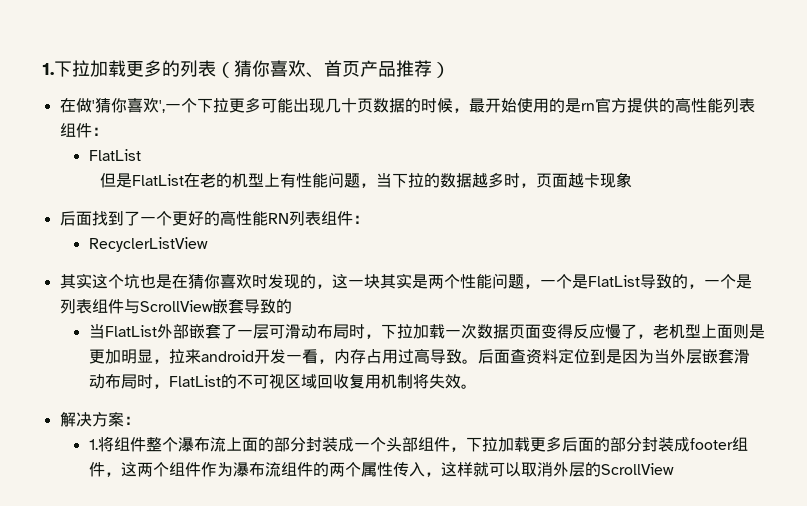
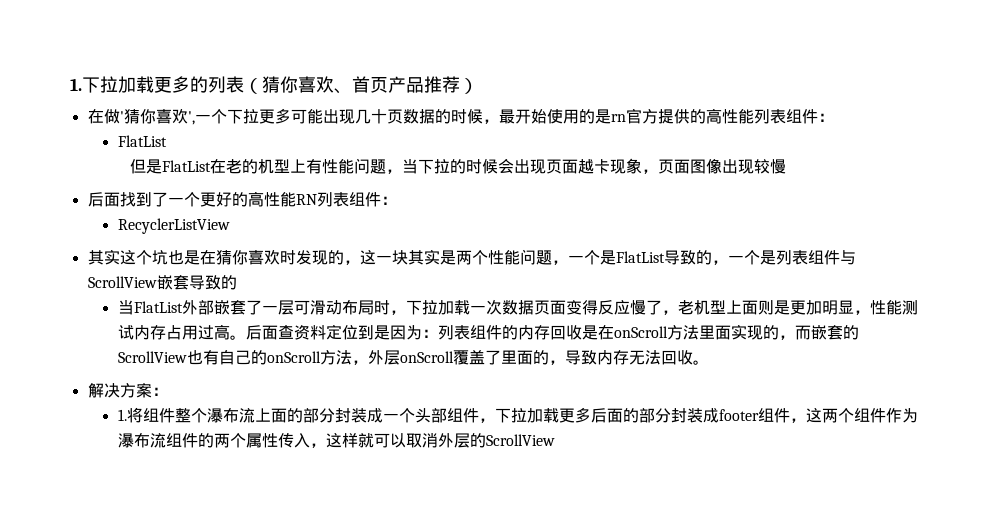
[440,172,537,188] 数据越多时， -> [466,158,547,174] 时候会出现
(633, 180) none -> [642,159,787,174] ，页面图像出现较慢
[168,349,334,364] 拉来android开发一看， -> [869,300,918,315] [117,325,134,340] 性能测试
[429,349,462,364] 导致 -> (230, 332) none
[653,349,750,364] [88,373,461,389] 当外层嵌套滑动布局时，FlatList的不可视区域回收复用机制将失效 -> [421,324,859,340] [117,350,693,365] ：列表组件的内存回收是在onScroll方法里面实现的，而嵌套的ScrollView也有自己的onScroll方法，外层onScroll覆盖了里面的，导致内存无法回收

